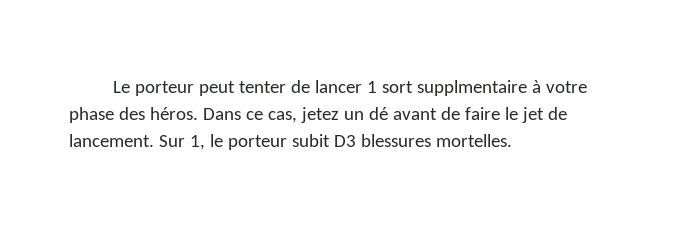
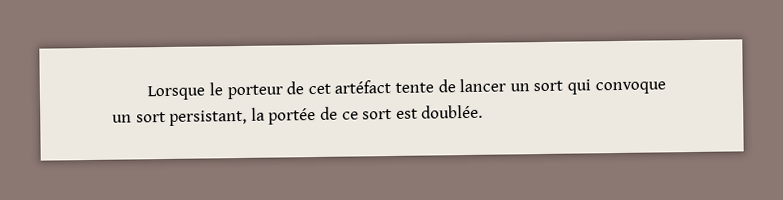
[113,80,588,96] [69,107,567,123] [69,134,512,150] Le porteur peut tenter de lancer 1 sort supplmentaire à votre phase des héros. Dans ce cas, jetez un dé avant de faire le jet de lancement. Sur 1, le porteur subit D3 blessures mortelles. -> [147,78,666,101] [112,104,484,126] Lorsque le porteur de cet artéfact tente de lancer un sort qui convoque un sort persistant, la portée de ce sort est doublée.

